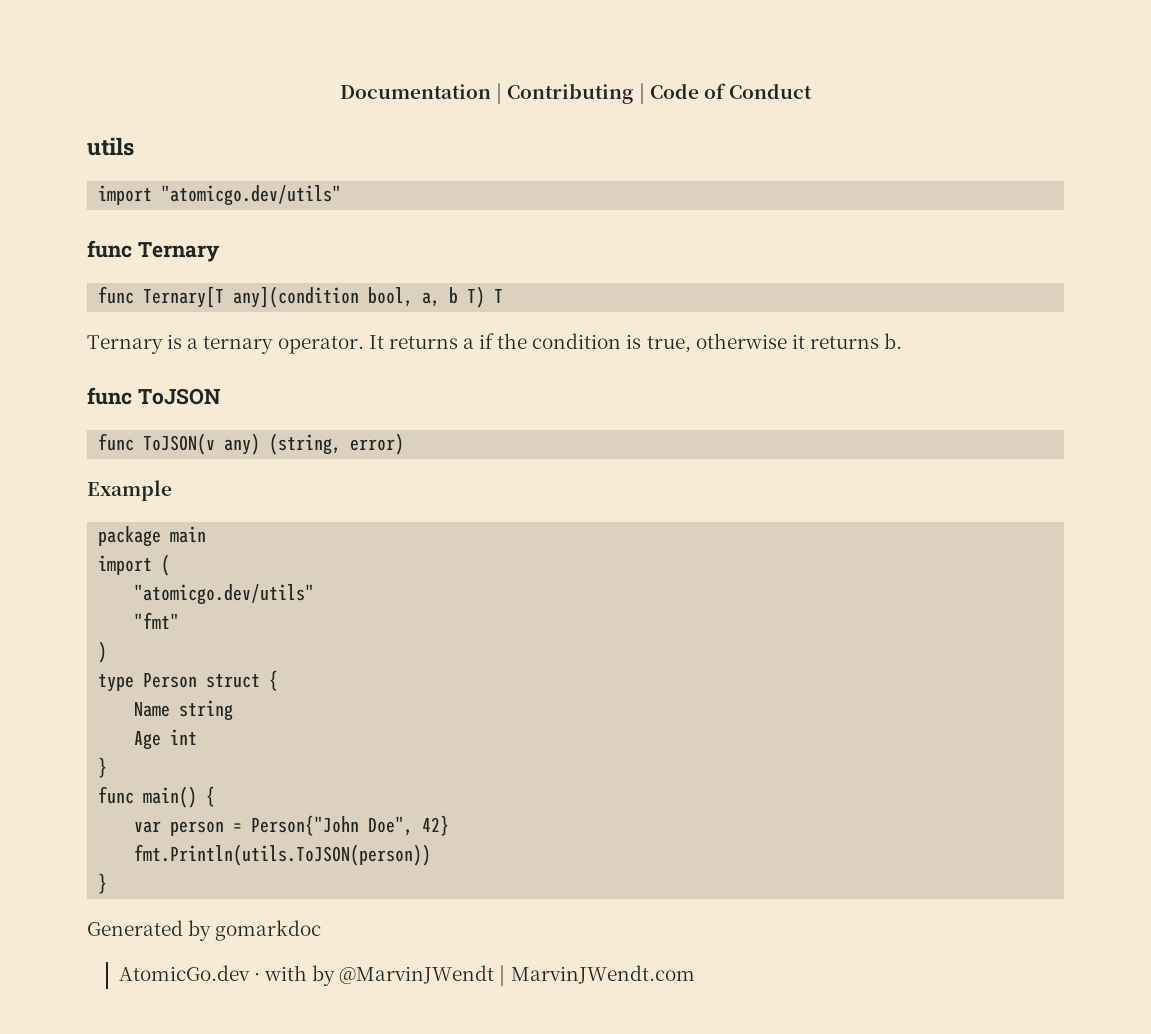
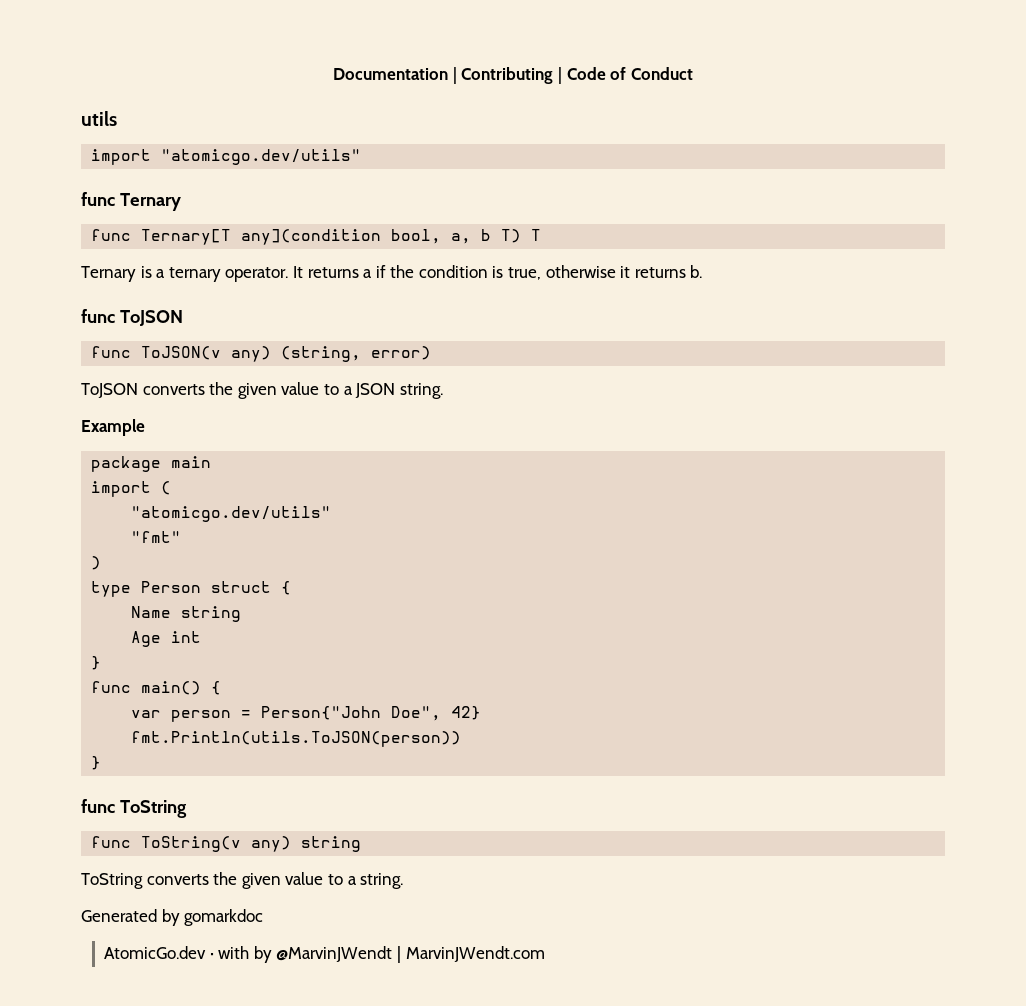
(405, 444) none -> [81,382,443,399] // ToJSON converts the given value to a JSON string.
(108, 883) none -> [81,799,187,818] [91,836,362,852] [81,872,404,889] // func ToString // func ToString(v any) string // ToString converts the given value to a string.

